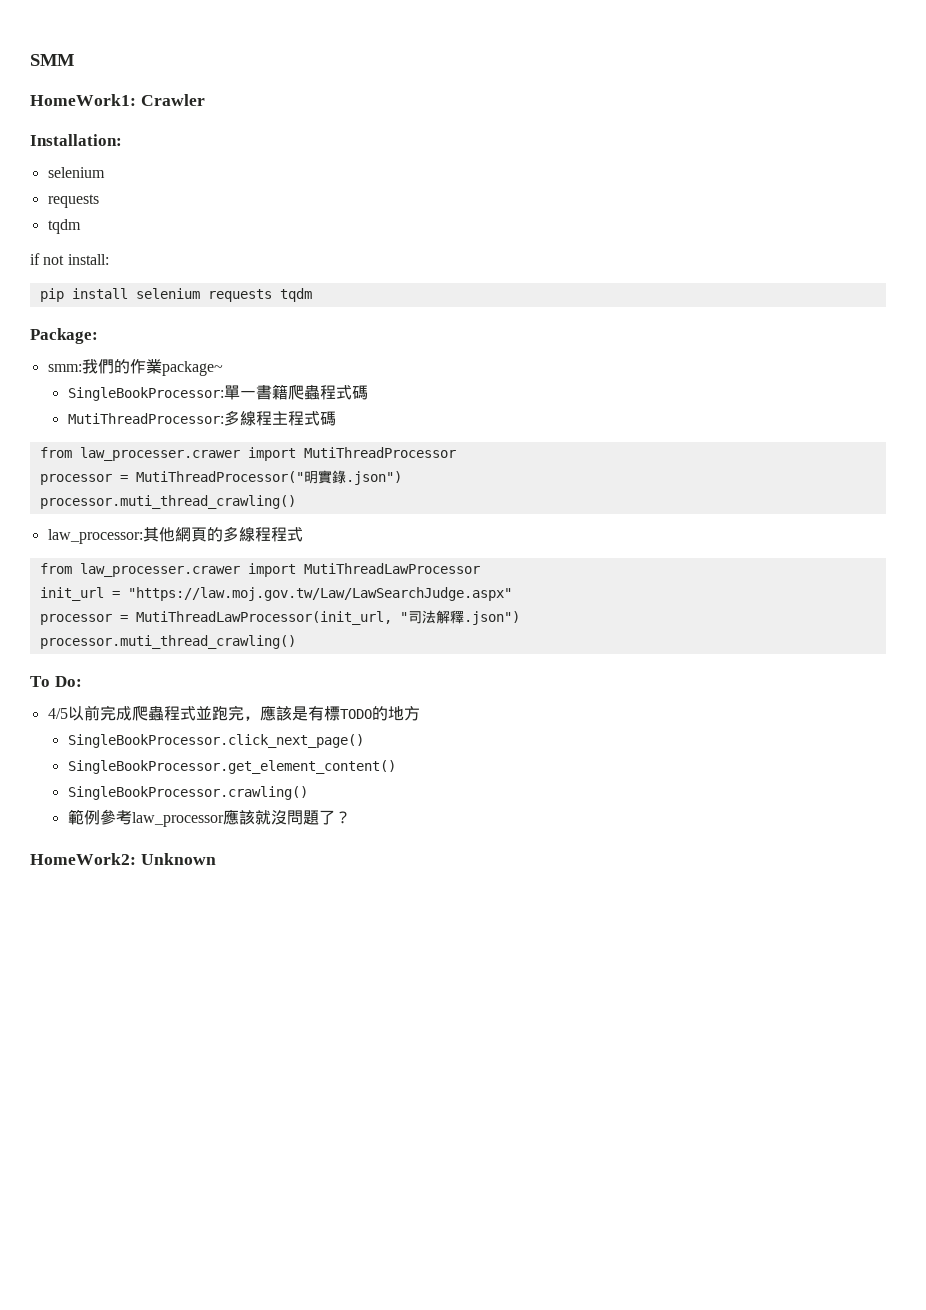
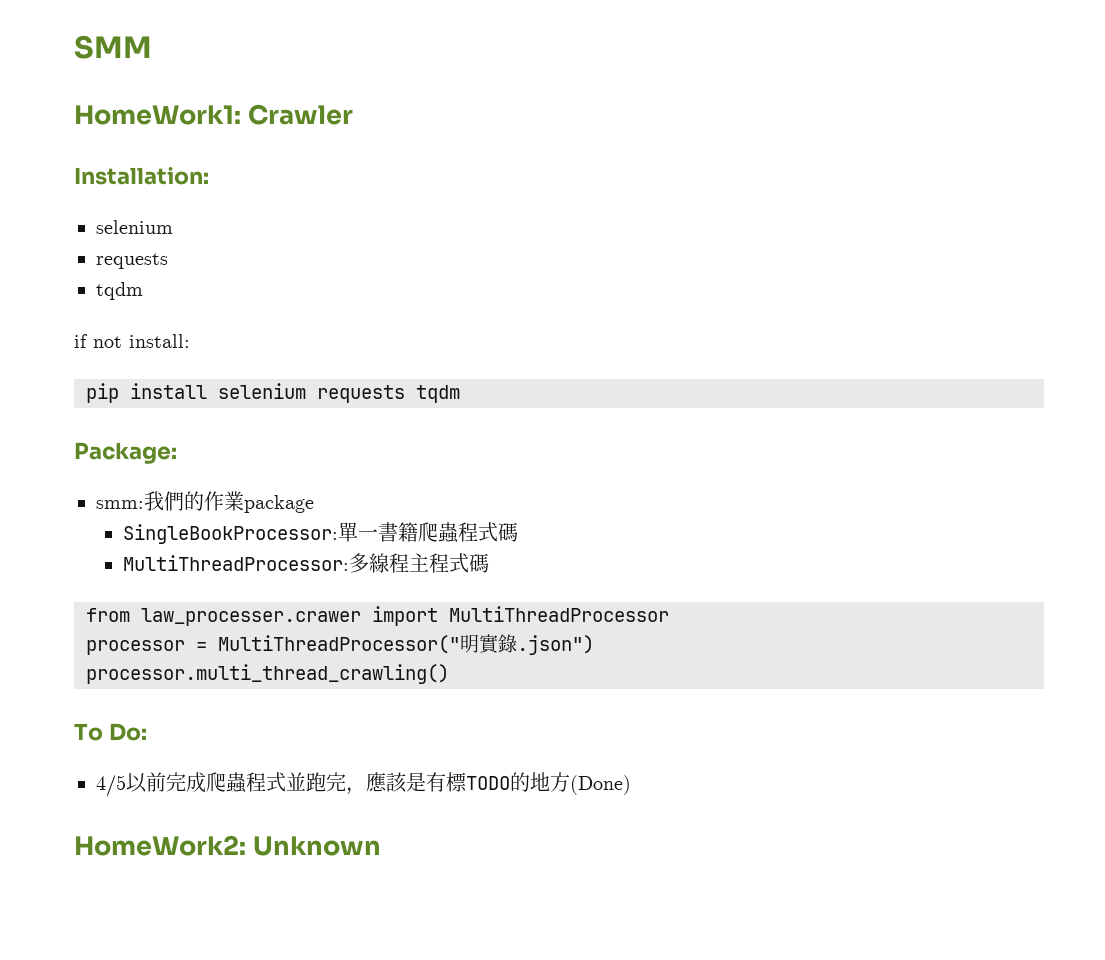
[161,361,223,376] package~ -> [244,495,314,513] package
[67,413,224,424] MutiThreadProcessor: -> [122,555,349,571] MultiThreadProcessor:
[303,447,456,458] [39,471,304,485] MutiThreadProcessor // processor = MutiThreadProcessor(" -> [449,606,669,622] [86,635,460,655] MultiThreadProcessor // processor = MultiThreadProcessor("
[39,495,296,509] [47,526,303,544] [39,563,480,577] [39,587,512,601] [39,610,520,625] [39,635,296,649] processor.muti_thread_crawling() // law_processor:其他網頁的多線程程式 // from law_processer.crawer import MutiThreadLawProcessor // init_url = "https://law.moj.gov.tw/Law/LawSearchJudge.aspx" // processor = MutiThreadLawProcessor(init_url, "司法解釋.json") // processor.muti_thread_crawling() -> [86,664,449,684] processor.multi_thread_crawling()
[67,734,364,748] [67,760,396,774] [67,786,308,800] [67,809,351,827] // SingleBookProcessor.click_next_page() // SingleBookProcessor.get_element_content() // SingleBookProcessor.crawling() // 範例參考law_processor應該就沒問題了？ -> [570,775,631,795] (Done)

